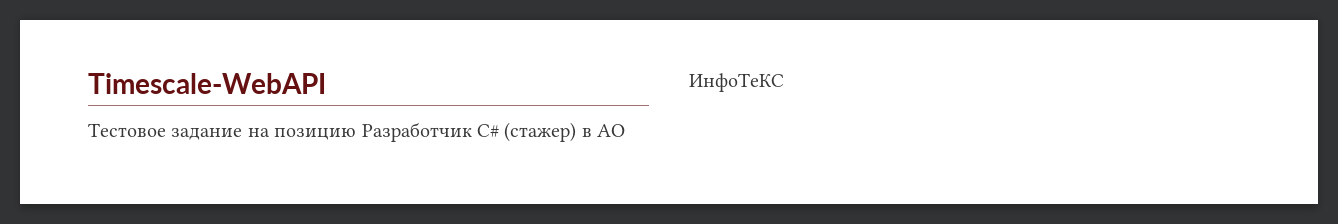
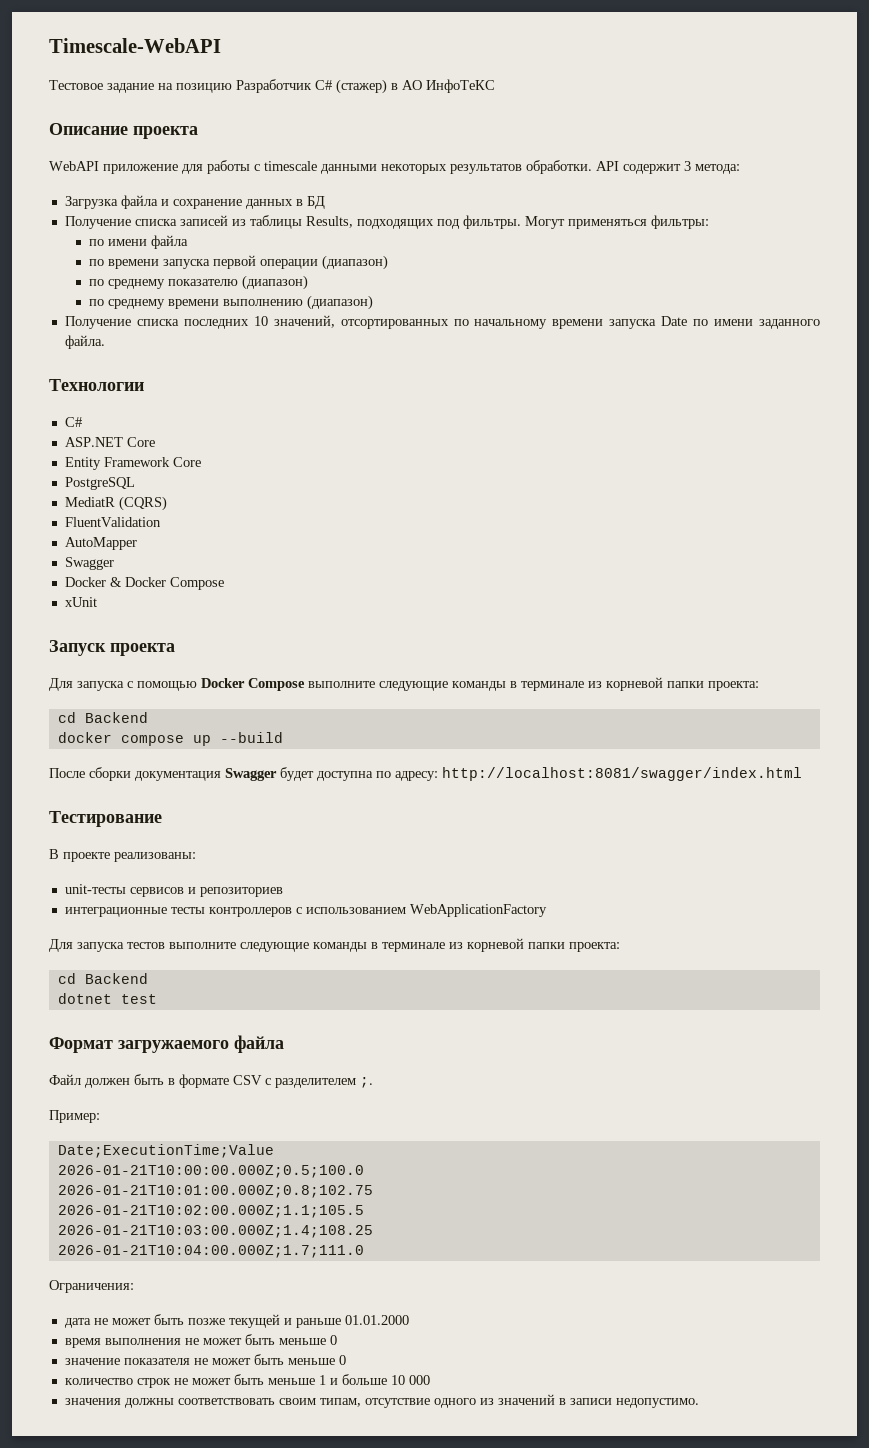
(784, 82) none -> [49,123,198,139] [49,160,740,174] [64,195,325,209] [64,215,709,229] [88,235,188,249] [88,255,388,270] [88,275,308,290] [88,295,373,310] [64,315,821,329] [64,335,105,349] [49,379,144,391] [64,417,82,427] [64,437,155,447] [64,457,201,470] [64,477,135,490] [64,496,167,511] [64,517,161,527] [64,537,137,550] [64,557,114,570] [64,577,224,590] [64,597,97,607] [49,640,175,656] [49,677,759,691] [57,712,148,723] [57,732,283,746] [49,767,802,781] [49,811,162,827] [49,849,196,862] [64,884,283,897] [64,904,547,917] [49,938,620,952] [57,973,148,984] [57,993,157,1004] [49,1035,284,1053] [49,1074,373,1088] [49,1110,100,1123] [57,1144,274,1158] [57,1165,364,1178] [57,1185,373,1198] [57,1205,364,1218] [57,1225,373,1238] [57,1245,364,1258] [49,1280,134,1293] [64,1314,409,1328] [64,1334,337,1348] [64,1354,346,1365] [64,1374,430,1388] [64,1394,699,1408] // Описание проекта // WebAPI приложение для работы с timescale данными некоторых результатов обработки. API содержит 3 метода: // Загрузка файла и сохранение данных в БД // Получение списка записей из таблицы Results, подходящих под фильтры. Могут применяться фильтры: // по имени файла // по времени запуска первой операции (диапазон) // по среднему показателю (диапазон) // по среднему времени выполнению (диапазон) // Получение списка последних 10 значений, отсортированных по начальному времени запуска Date по имени заданного файла. // Технологии // C# // ASP.NET Core // Entity Framework Core // PostgreSQL // MediatR (CQRS) // FluentValidation // AutoMapper // Swagger // Docker & Docker Compose // xUnit // Запуск проекта // Для запуска с помощью Docker Compose выполните следующие команды в терминале из корневой папки проекта: // cd Backend // docker compose up --build // После сборки документация Swagger будет доступна по адресу: http://localhost:8081/swagger/index.html // Тестирование // В проекте реализованы: // unit-тесты сервисов и репозиториев // интеграционные тесты контроллеров с использованием WebApplicationFactory // Для запуска тестов выполните следующие команды в терминале из корневой папки проекта: // cd Backend // dotnet test // Формат загружаемого файла // Файл должен быть в формате CSV с разделителем ;. // Пример: // Date;ExecutionTime;Value // 2026-01-21T10:00:00.000Z;0.5;100.0 // 2026-01-21T10:01:00.000Z;0.8;102.75 // 2026-01-21T10:02:00.000Z;1.1;105.5 // 2026-01-21T10:03:00.000Z;1.4;108.25 // 2026-01-21T10:04:00.000Z;1.7;111.0 // Ограничения: // дата не может быть позже текущей и раньше 01.01.2000 // время выполнения не может быть меньше 0 // значение показателя не может быть меньше 0 // количество строк не может быть меньше 1 и больше 10 000 // значения должны соответствовать своим типам, отсутствие одного из значений в записи недопустимо.

